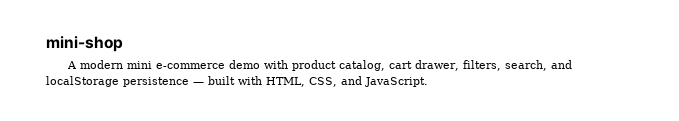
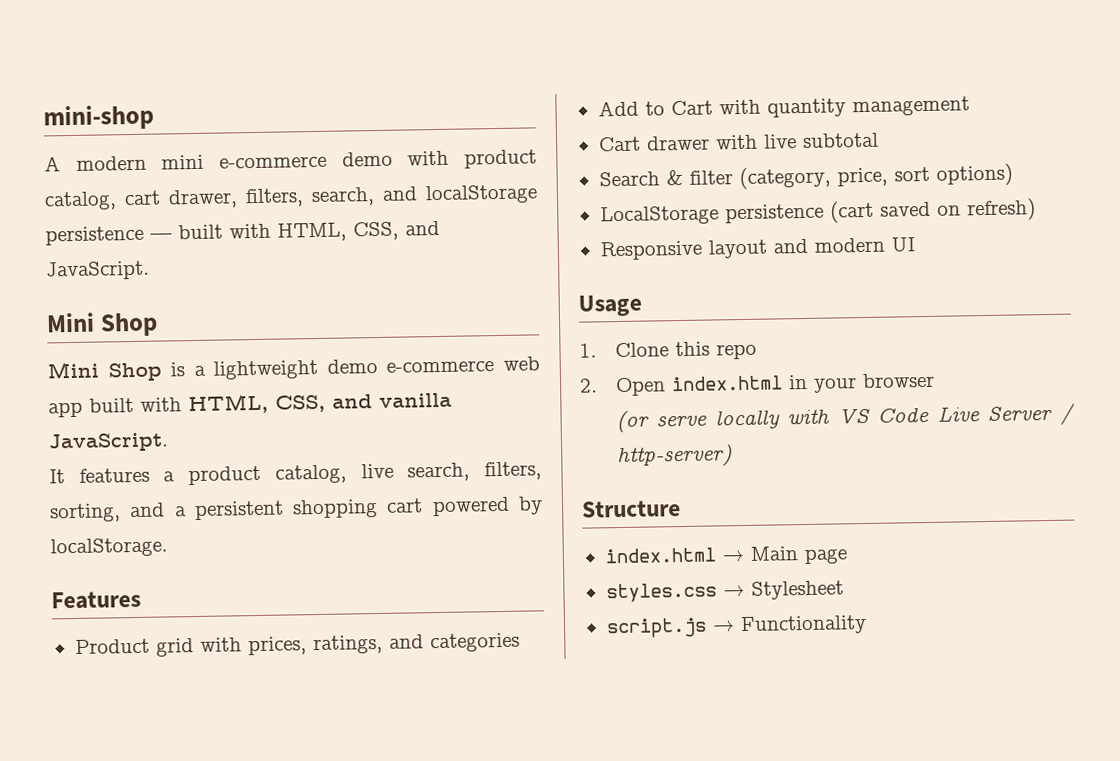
(428, 82) none -> [46,312,158,337] [47,356,540,382] [48,392,452,418] [48,432,169,453] [49,461,542,486] [49,496,543,523] [50,537,168,558] [51,590,141,610] [74,632,520,657] [597,96,970,118] [598,132,879,152] [598,163,1013,191] [599,198,1036,226] [599,237,915,261] [578,294,642,317] [579,341,757,360] [579,372,935,397] [615,403,1075,434] [616,444,732,469] [581,500,681,518] [604,546,848,565] [605,580,844,603] [605,615,867,639] // Mini Shop // Mini Shop is a lightweight demo e-commerce web app built with HTML, CSS, and vanilla JavaScript. // It features a product catalog, live search, filters, sorting, and a persistent shopping cart powered by localStorage. // Features // Product grid with prices, ratings, and categories // Add to Cart with quantity management // Cart drawer with live subtotal // Search & filter (category, price, sort options) // LocalStorage persistence (cart saved on refresh) // Responsive layout and modern UI // Usage // 1. Clone this repo // 2. Open index.html in your browser // (or serve locally with VS Code Live Server / http-server) // Structure // index.html → Main page // styles.css → Stylesheet // script.js → Functionality

